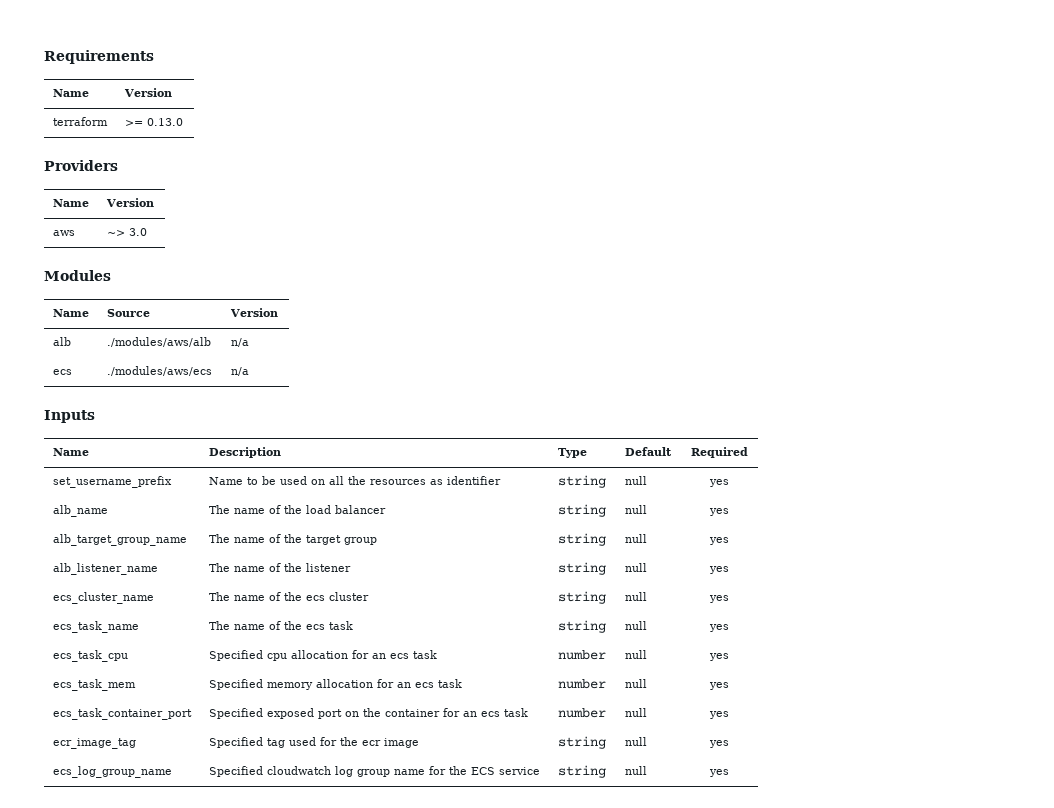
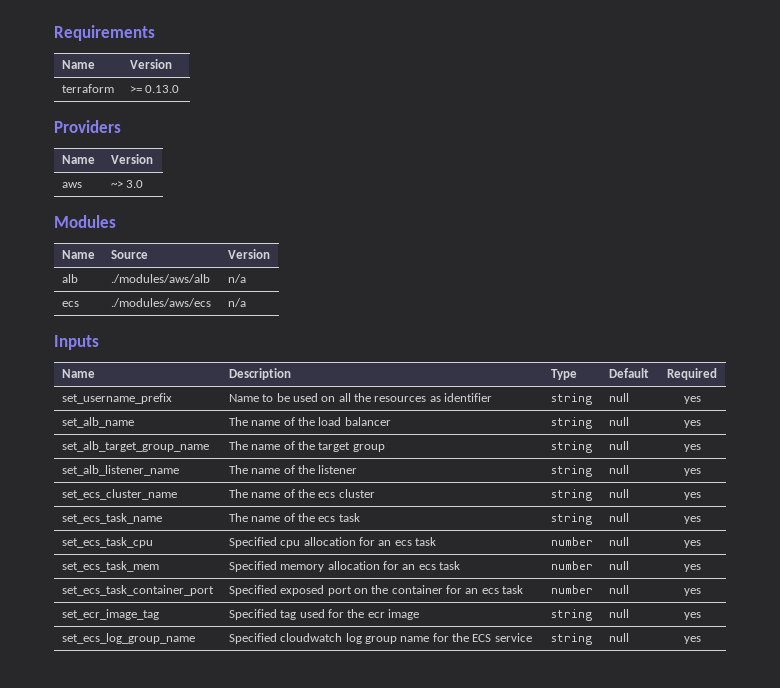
[52,505,108,517] alb_name -> [61,417,134,428] set_alb_name
[52,534,187,546] alb_target_group_name -> [61,441,209,452] set_alb_target_group_name
[52,563,158,575] alb_listener_name -> [61,465,179,476] set_alb_listener_name
[52,592,154,604] ecs_cluster_name -> [61,489,177,500] set_ecs_cluster_name
[52,621,139,633] ecs_task_name -> [61,513,162,524] set_ecs_task_name
[52,650,128,662] ecs_task_cpu -> [61,537,153,548] set_ecs_task_cpu
[52,679,136,691] ecs_task_mem -> [61,561,159,572] set_ecs_task_mem
[52,708,192,720] ecs_task_container_port -> [61,585,214,596] set_ecs_task_container_port
[52,738,136,749] ecr_image_tag -> [61,609,159,620] set_ecr_image_tag
[52,766,172,778] ecs_log_group_name -> [61,633,195,644] set_ecs_log_group_name

